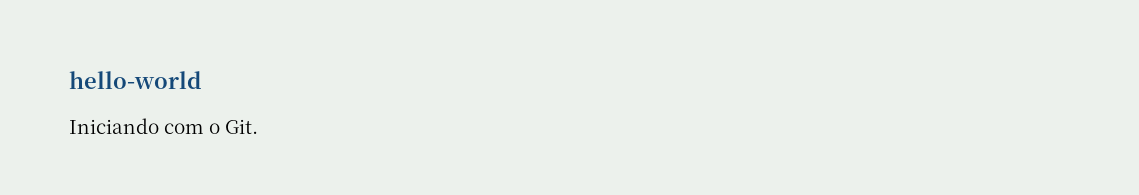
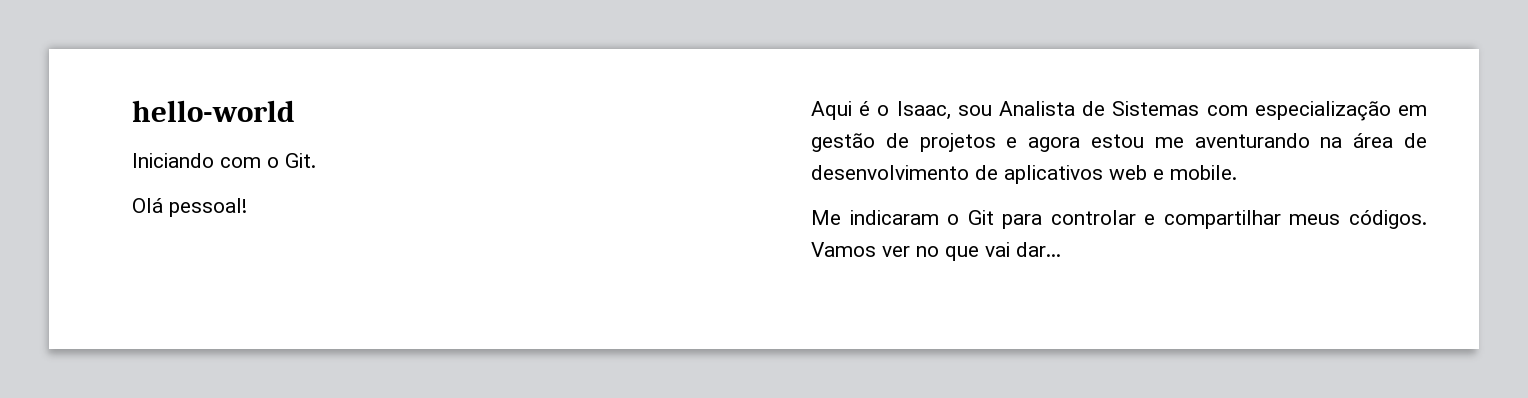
(259, 126) none -> [132,198,247,217] [811,101,1427,121] [811,133,1427,152] [811,165,1237,184] [811,210,1427,229] [811,242,1061,261] // Olá pessoal! // Aqui é o Isaac, sou Analista de Sistemas com especialização em gestão de projetos e agora estou me aventurando na área de desenvolvimento de aplicativos web e mobile. // Me indicaram o Git para controlar e compartilhar meus códigos. Vamos ver no que vai dar...

